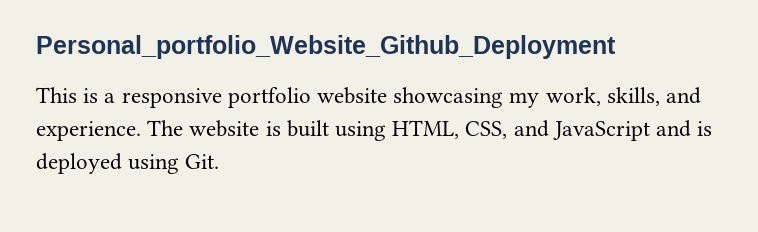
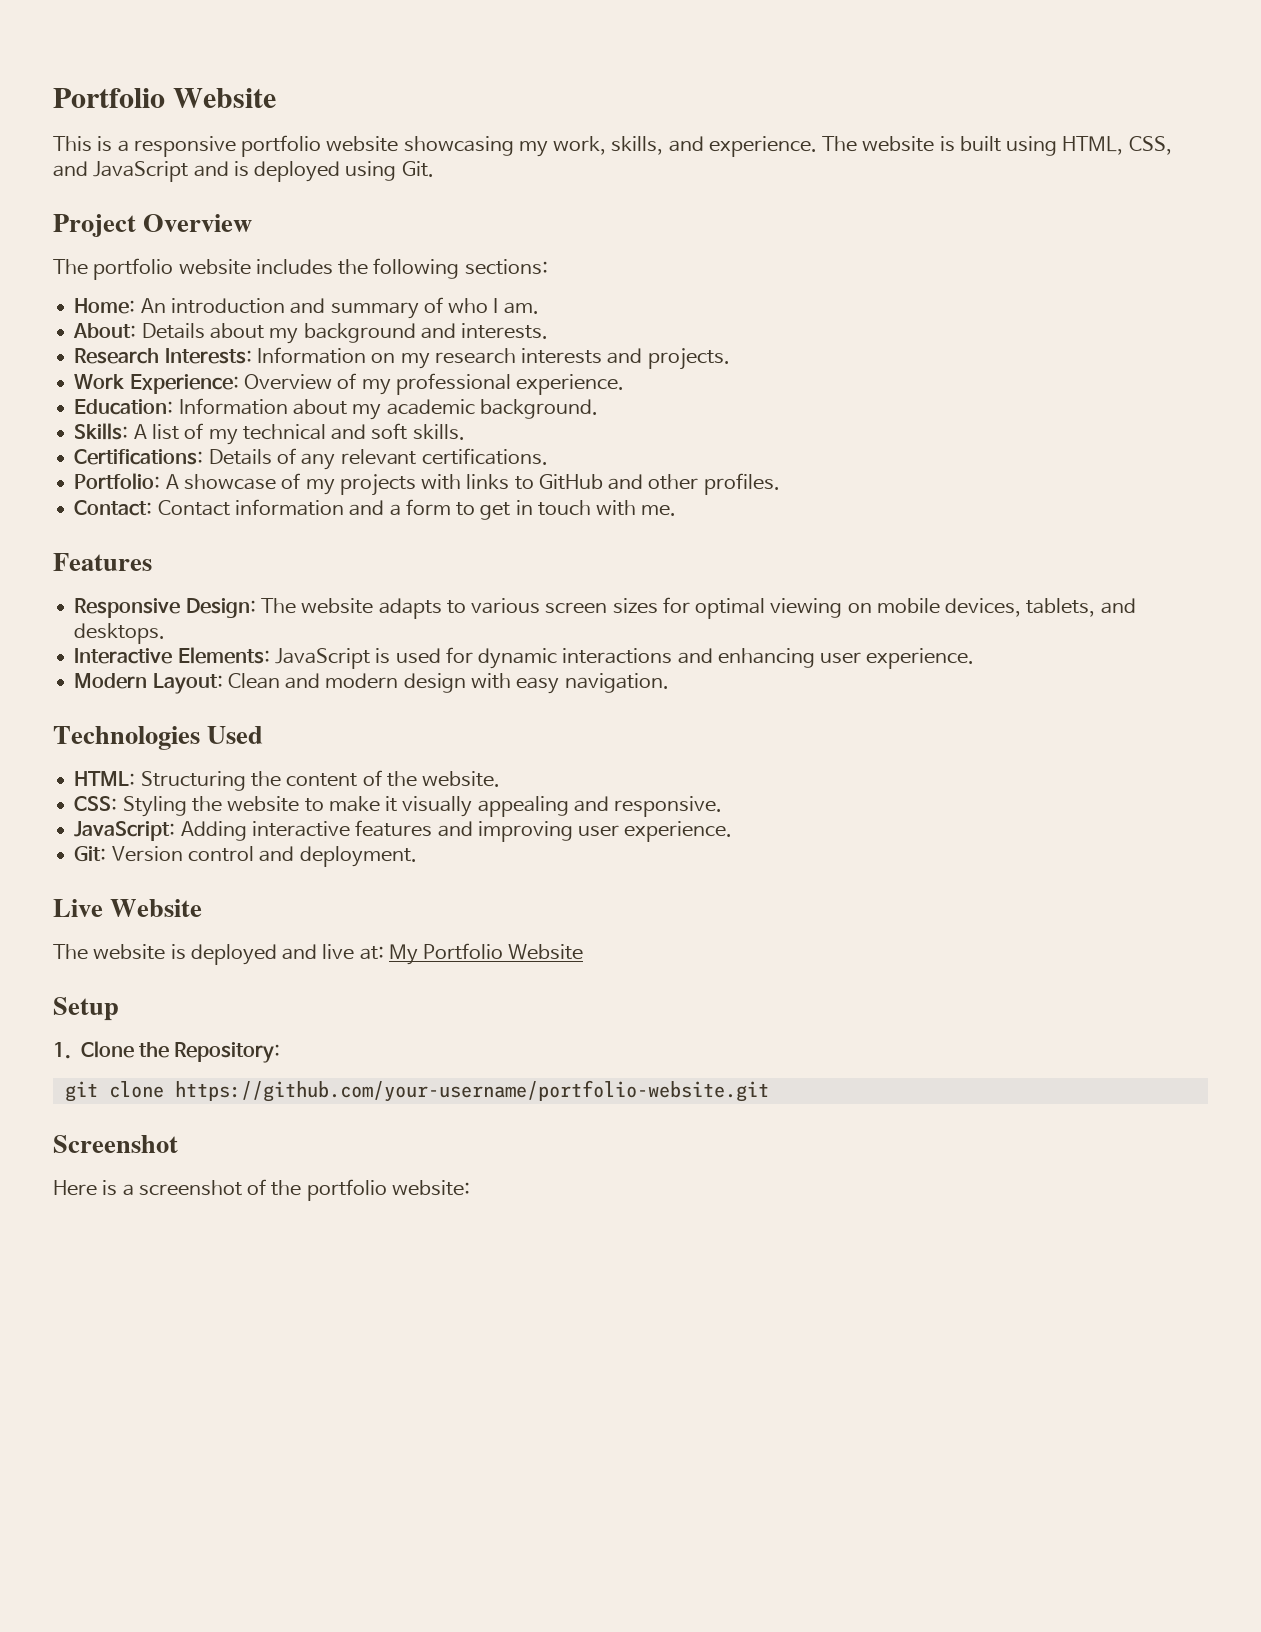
[36,35,616,59] Personal_portfolio_Website_Github_Deployment -> [53,88,277,108] Portfolio Website
(220, 161) none -> [53,214,253,237] [53,258,548,280] [74,297,539,319] [73,323,549,344] [74,347,730,370] [74,373,625,395] [74,398,598,420] [74,423,465,445] [74,448,548,470] [74,473,780,496] [74,499,677,520] [53,553,152,571] [74,597,1136,619] [74,623,166,644] [74,647,975,669] [74,673,669,694] [53,726,264,750] [74,770,501,791] [74,796,723,817] [74,820,733,842] [74,846,417,867] [53,899,203,917] [53,943,584,965] [53,997,119,1021] [53,1041,281,1063] [64,1080,769,1102] [53,1135,178,1153] [53,1179,470,1201] // Project Overview // The portfolio website includes the following sections: // Home: An introduction and summary of who I am. // About: Details about my background and interests. // Research Interests: Information on my research interests and projects. // Work Experience: Overview of my professional experience. // Education: Information about my academic background. // Skills: A list of my technical and soft skills. // Certifications: Details of any relevant certifications. // Portfolio: A showcase of my projects with links to GitHub and other profiles. // Contact: Contact information and a form to get in touch with me. // Features // Responsive Design: The website adapts to various screen sizes for optimal viewing on mobile devices, tablets, and desktops. // Interactive Elements: JavaScript is used for dynamic interactions and enhancing user experience. // Modern Layout: Clean and modern design with easy navigation. // Technologies Used // HTML: Structuring the content of the website. // CSS: Styling the website to make it visually appealing and responsive. // JavaScript: Adding interactive features and improving user experience. // Git: Version control and deployment. // Live Website // The website is deployed and live at: My Portfolio Website // Setup // 1. Clone the Repository: // git clone https://github.com/your-username/portfolio-website.git // Screenshot // Here is a screenshot of the portfolio website:

